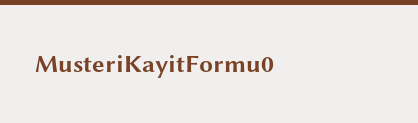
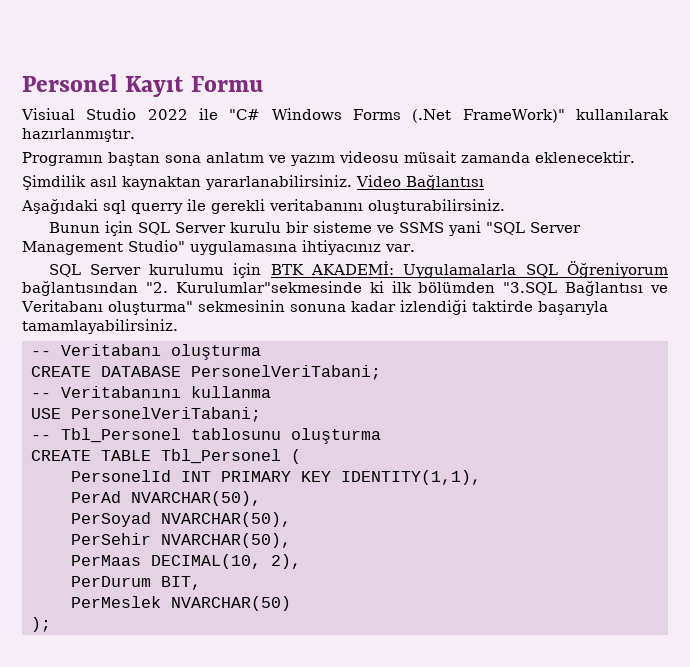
[35,55,274,78] MusteriKayitFormu0 -> [22,74,263,97] [21,108,670,123] [22,128,135,142] [22,151,635,166] [22,175,484,190] [21,199,505,214] [48,221,581,236] [22,240,415,255] [48,261,668,278] [22,281,668,296] [21,300,608,315] [22,319,178,334] [31,344,261,360] [31,365,381,380] [31,386,271,398] [31,407,261,422] [31,428,381,444] [31,449,301,464] [71,470,481,485] [71,491,261,506] [71,512,291,527] [71,533,291,548] [71,554,301,569] [71,576,201,590] [71,596,291,611] [31,617,51,632] Personel Kayıt Formu // Visiual Studio 2022 ile "C# Windows Forms (.Net FrameWork)" kullanılarak hazırlanmıştır. // Programın baştan sona anlatım ve yazım videosu müsait zamanda eklenecektir. // Şimdilik asıl kaynaktan yararlanabilirsiniz. Video Bağlantısı // Aşağıdaki sql querry ile gerekli veritabanını oluşturabilirsiniz. // Bunun için SQL Server kurulu bir sisteme ve SSMS yani "SQL Server Management Studio" uygulamasına ihtiyacınız var. // SQL Server kurulumu için BTK AKADEMİ: Uygulamalarla SQL Öğreniyorum bağlantısından "2. Kurulumlar"sekmesinde ki ilk bölümden "3.SQL Bağlantısı ve Veritabanı oluşturma" sekmesinin sonuna kadar izlendiği taktirde başarıyla tamamlayabilirsiniz. // -- Veritabanı oluşturma // CREATE DATABASE PersonelVeriTabani; // -- Veritabanını kullanma // USE PersonelVeriTabani; // -- Tbl_Personel tablosunu oluşturma // CREATE TABLE Tbl_Personel ( // PersonelId INT PRIMARY KEY IDENTITY(1,1), // PerAd NVARCHAR(50), // PerSoyad NVARCHAR(50), // PerSehir NVARCHAR(50), // PerMaas DECIMAL(10, 2), // PerDurum BIT, // PerMeslek NVARCHAR(50) // );

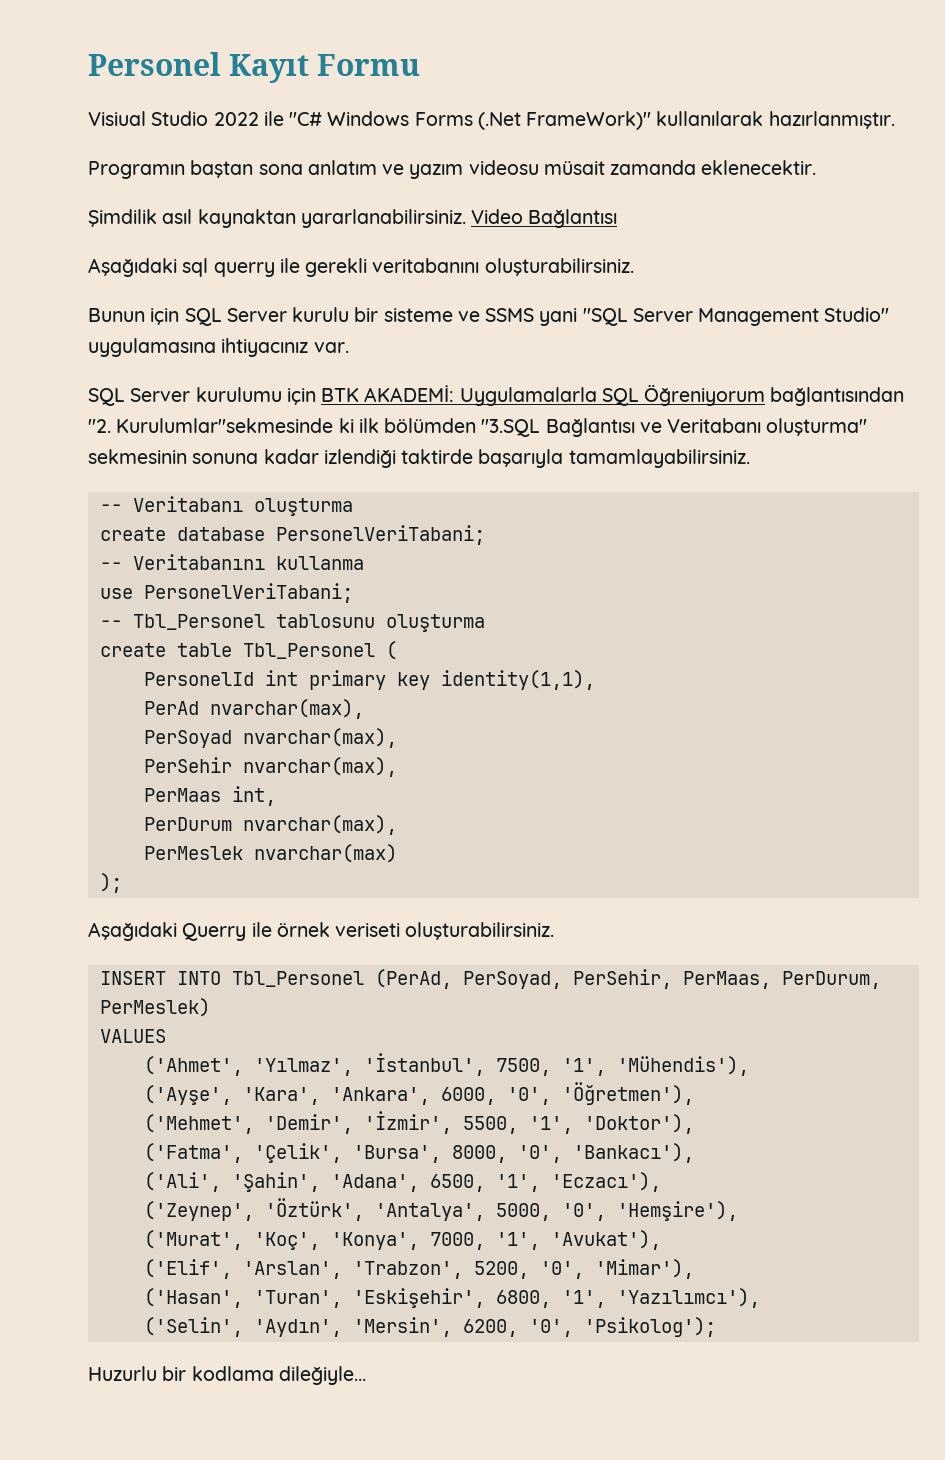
[31,366,181,377] CREATE DATABASE -> [99,527,265,541] create database
[31,408,61,419] USE -> [99,588,133,599] use
[31,450,151,461] CREATE TABLE -> [99,643,232,657] create table
[181,470,481,485] INT PRIMARY KEY IDENTITY(1,1), -> [264,670,595,690] int primary key identity(1,1),
[131,491,261,506] NVARCHAR(50), -> [209,699,364,719] nvarchar(max),
[161,512,291,527] NVARCHAR(50), -> [242,728,397,748] nvarchar(max),
[161,533,291,548] NVARCHAR(50), -> [242,757,397,777] nvarchar(max),
[151,554,301,569] DECIMAL(10, 2), -> [231,786,276,806] int,
[161,576,201,590] BIT, -> [242,815,397,835] nvarchar(max),
[171,596,291,611] NVARCHAR(50) -> [253,844,397,863] nvarchar(max)
(51, 624) none -> [88,922,555,941] [99,969,881,989] [99,998,210,1017] [99,1029,166,1043] [143,1053,749,1076] [143,1082,694,1105] [143,1111,694,1134] [143,1143,694,1163] [143,1172,661,1192] [143,1198,738,1221] [143,1230,661,1250] [143,1259,694,1279] [143,1288,760,1308] [143,1317,716,1337] [88,1366,366,1385] // Aşağıdaki Querry ile örnek veriseti oluşturabilirsiniz. // INSERT INTO Tbl_Personel (PerAd, PerSoyad, PerSehir, PerMaas, PerDurum, PerMeslek) // VALUES // ('Ahmet', 'Yılmaz', 'İstanbul', 7500, '1', 'Mühendis'), // ('Ayşe', 'Kara', 'Ankara', 6000, '0', 'Öğretmen'), // ('Mehmet', 'Demir', 'İzmir', 5500, '1', 'Doktor'), // ('Fatma', 'Çelik', 'Bursa', 8000, '0', 'Bankacı'), // ('Ali', 'Şahin', 'Adana', 6500, '1', 'Eczacı'), // ('Zeynep', 'Öztürk', 'Antalya', 5000, '0', 'Hemşire'), // ('Murat', 'Koç', 'Konya', 7000, '1', 'Avukat'), // ('Elif', 'Arslan', 'Trabzon', 5200, '0', 'Mimar'), // ('Hasan', 'Turan', 'Eskişehir', 6800, '1', 'Yazılımcı'), // ('Selin', 'Aydın', 'Mersin', 6200, '0', 'Psikolog'); // Huzurlu bir kodlama dileğiyle...

